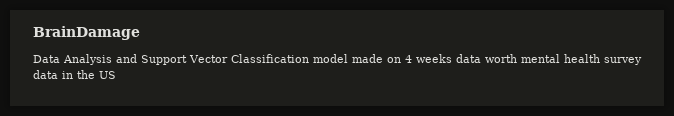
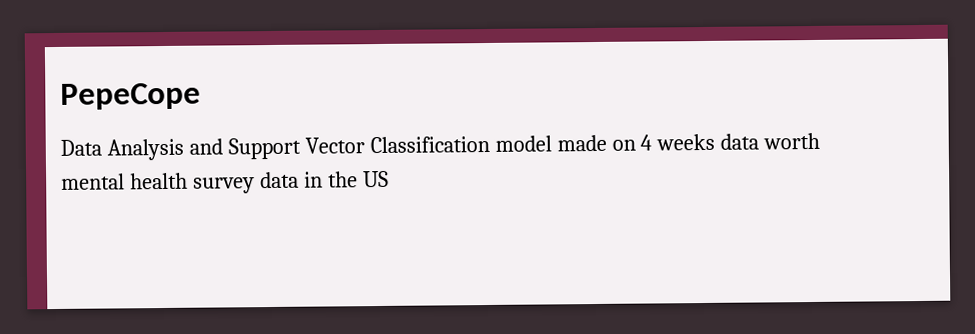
[33,26,140,40] BrainDamage -> [60,82,201,110] PepeCope

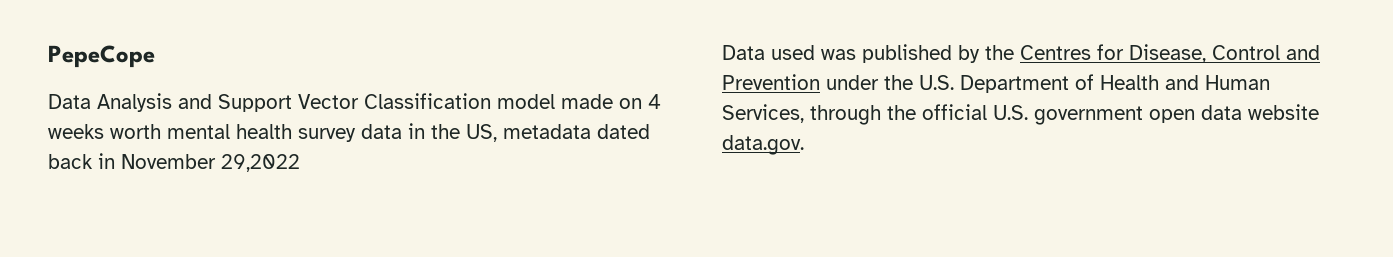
[720,133,760,150] data -> (104, 131) none
[362,170,389,188] US -> [466,124,650,142] [48,153,300,172] [722,44,1320,63] [722,74,1270,93] [722,104,1319,125] [722,135,804,155] US, metadata dated back in November 29,2022 // Data used was published by the Centres for Disease, Control and Prevention under the U.S. Department of Health and Human Services, through the official U.S. government open data website data.gov.

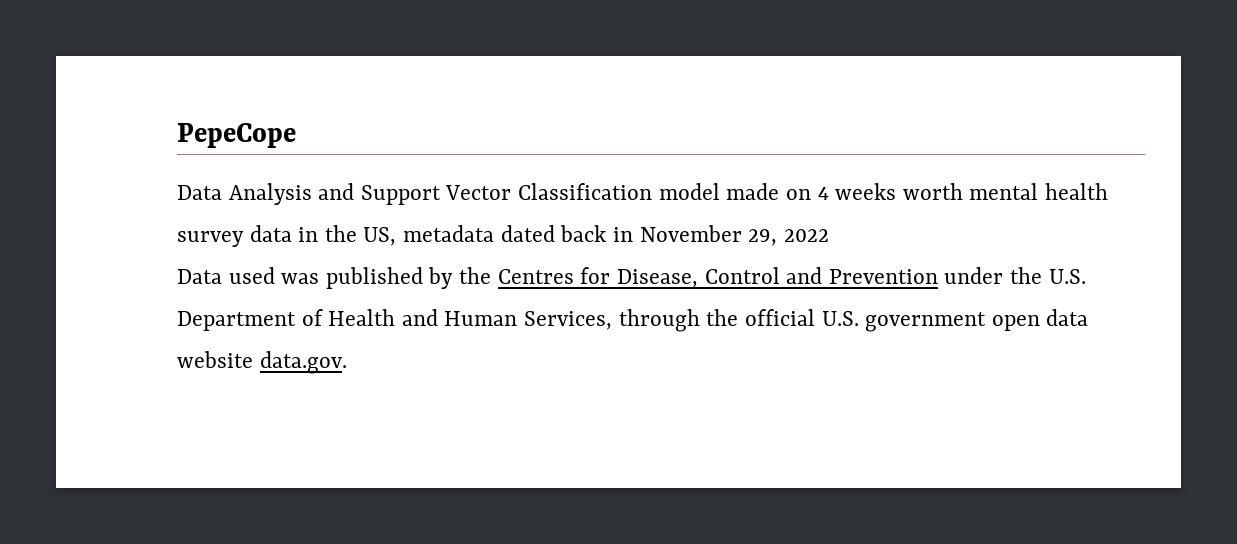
[221,154,300,172] 29,2022 -> [748,229,829,246] 29, 2022

